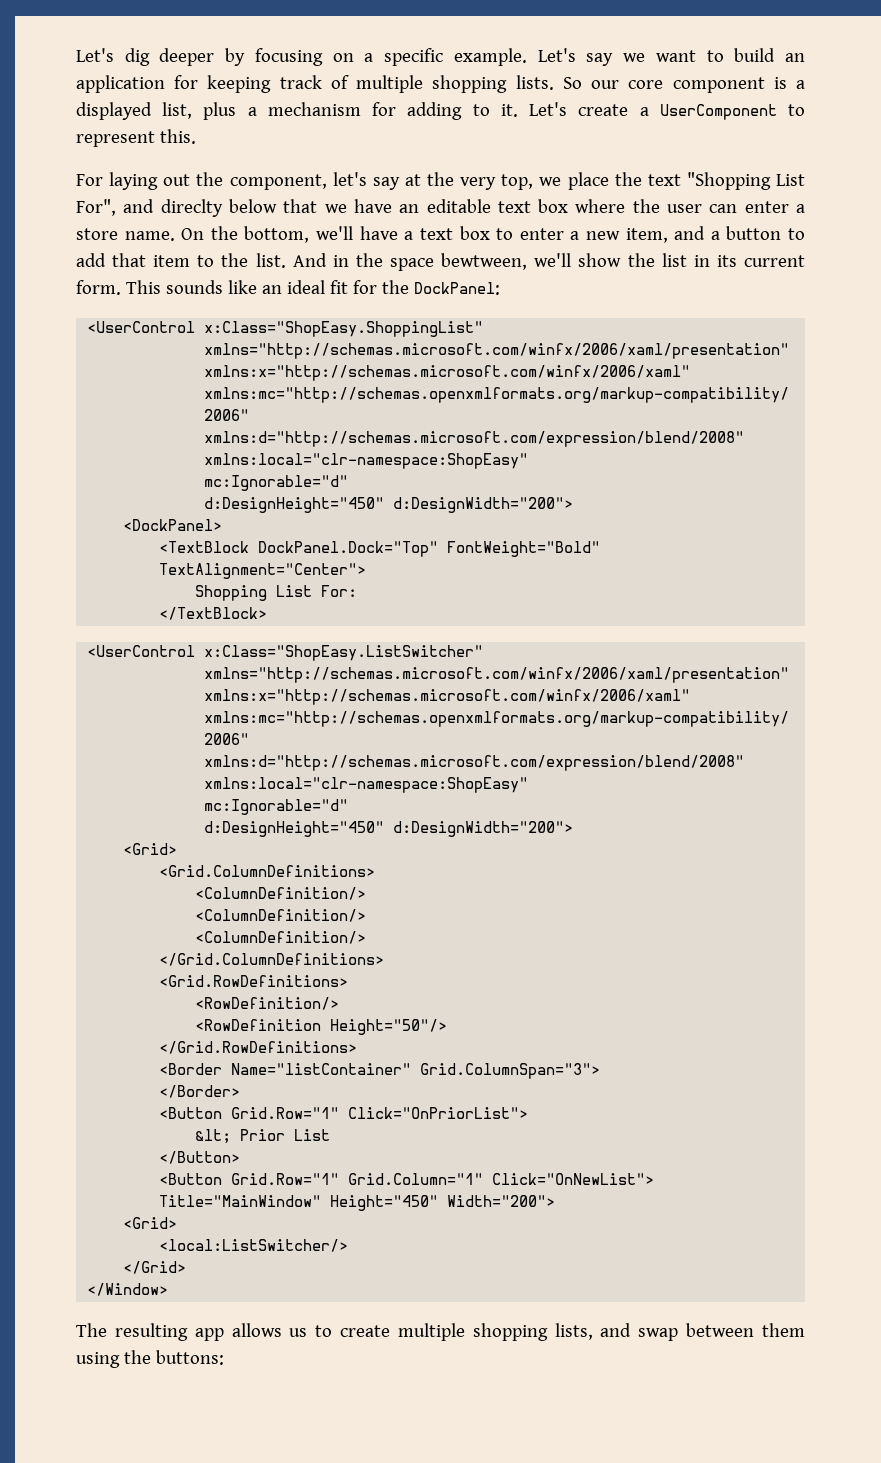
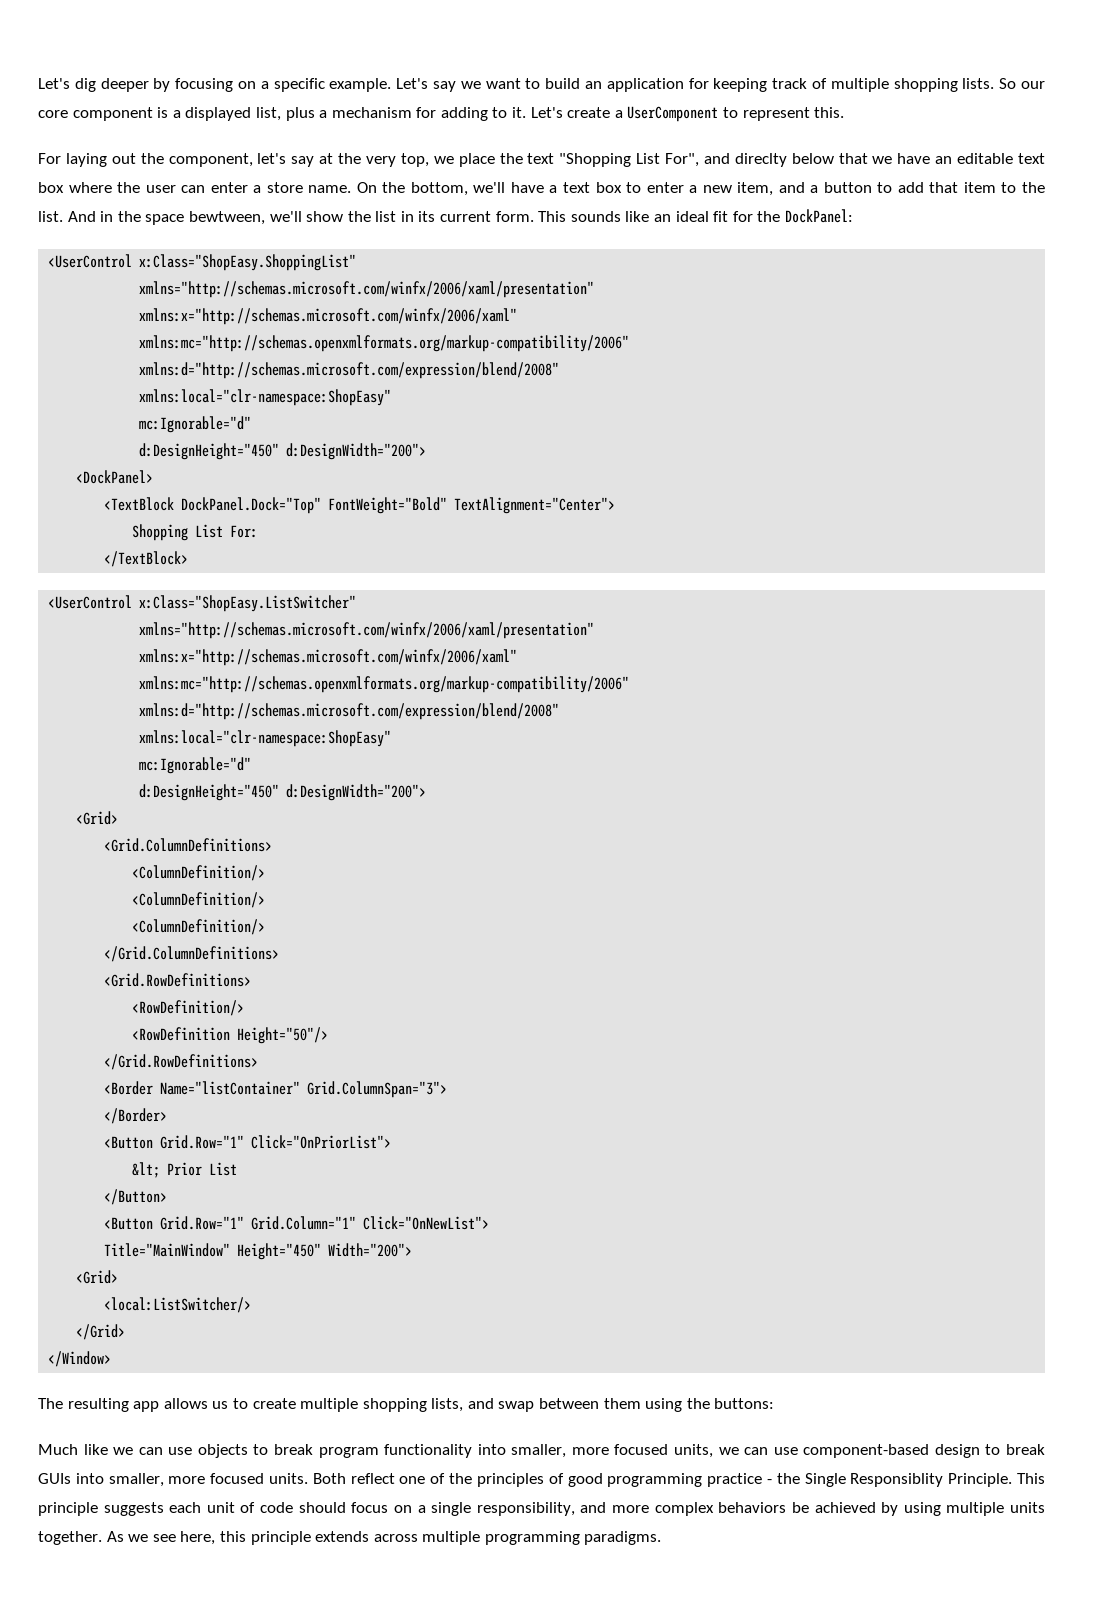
(224, 1357) none -> [38,1444,1045,1458] [38,1473,1046,1487] [38,1502,1045,1516] [38,1531,662,1545] // Much like we can use objects to break program functionality into smaller, more focused units, we can use component-based design to break GUIs into smaller, more focused units. Both reflect one of the principles of good programming practice - the Single Responsiblity Principle. This principle suggests each unit of code should focus on a single responsibility, and more complex behaviors be achieved by using multiple units together. As we see here, this principle extends across multiple programming paradigms.

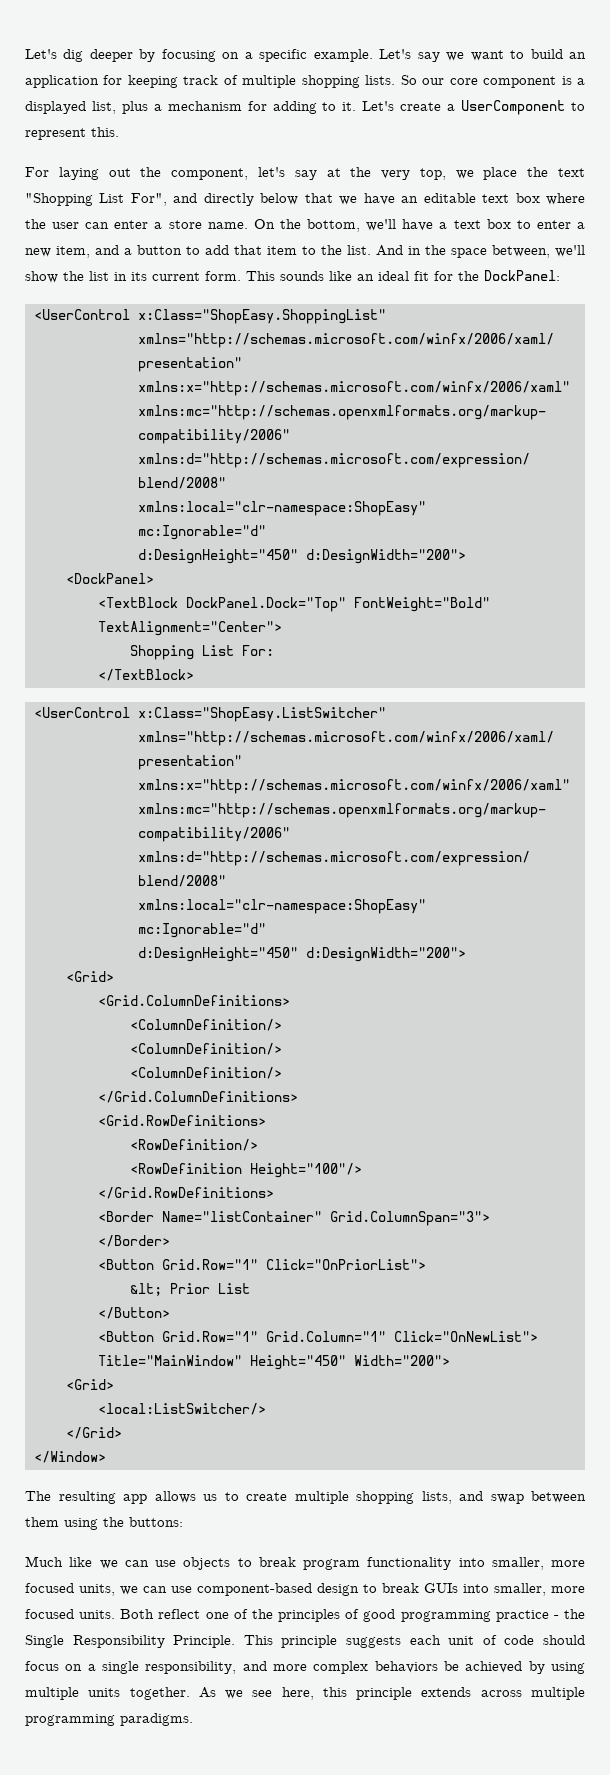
[734,153,787,167] direclty -> [203,193,254,206] directly
[188,211,265,225] bewtween, -> [492,245,550,258] between,
[237,1027,329,1044] Height="50"/> -> [250,1163,362,1178] Height="100"/>
[850,1473,944,1487] Responsiblity -> [72,1635,165,1648] Responsibility

